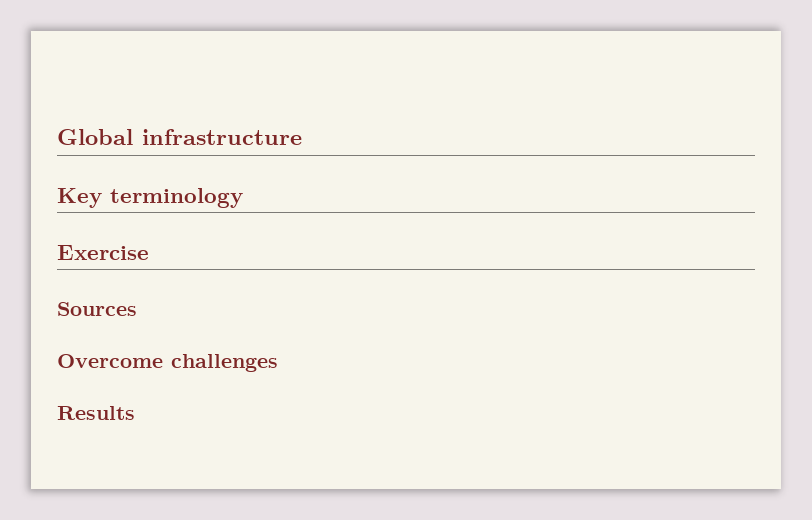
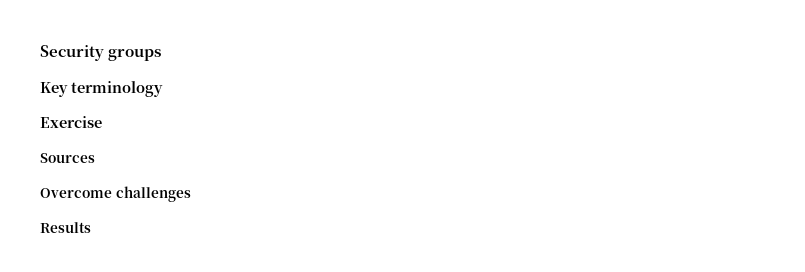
[57,129,302,145] Global infrastructure -> [40,45,162,61] Security groups

